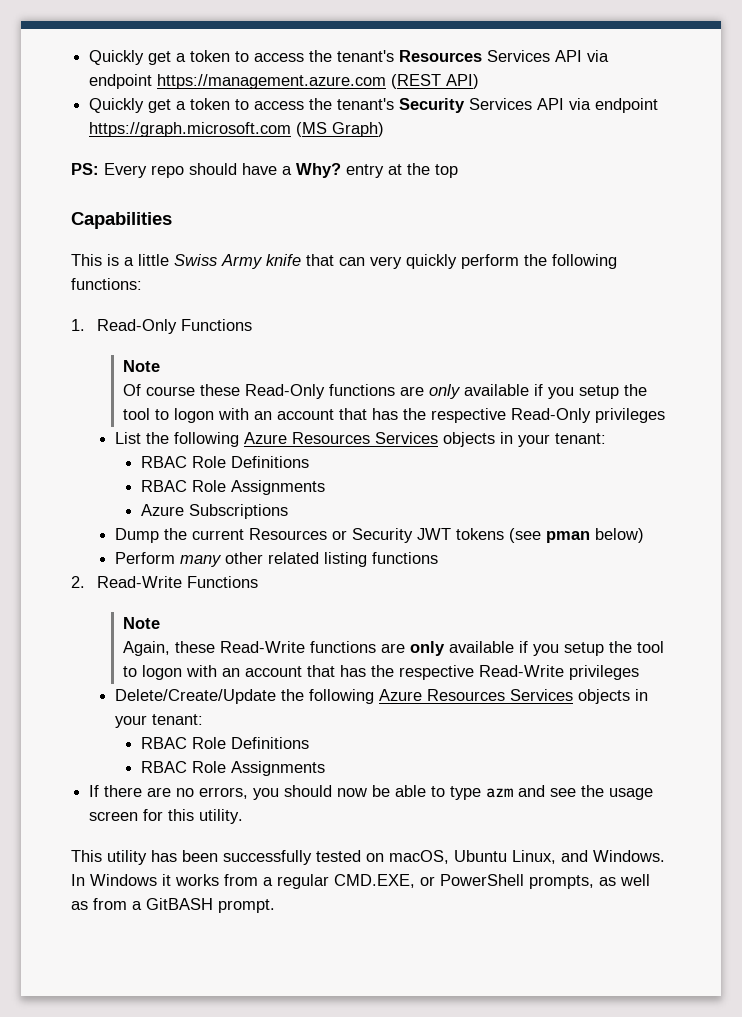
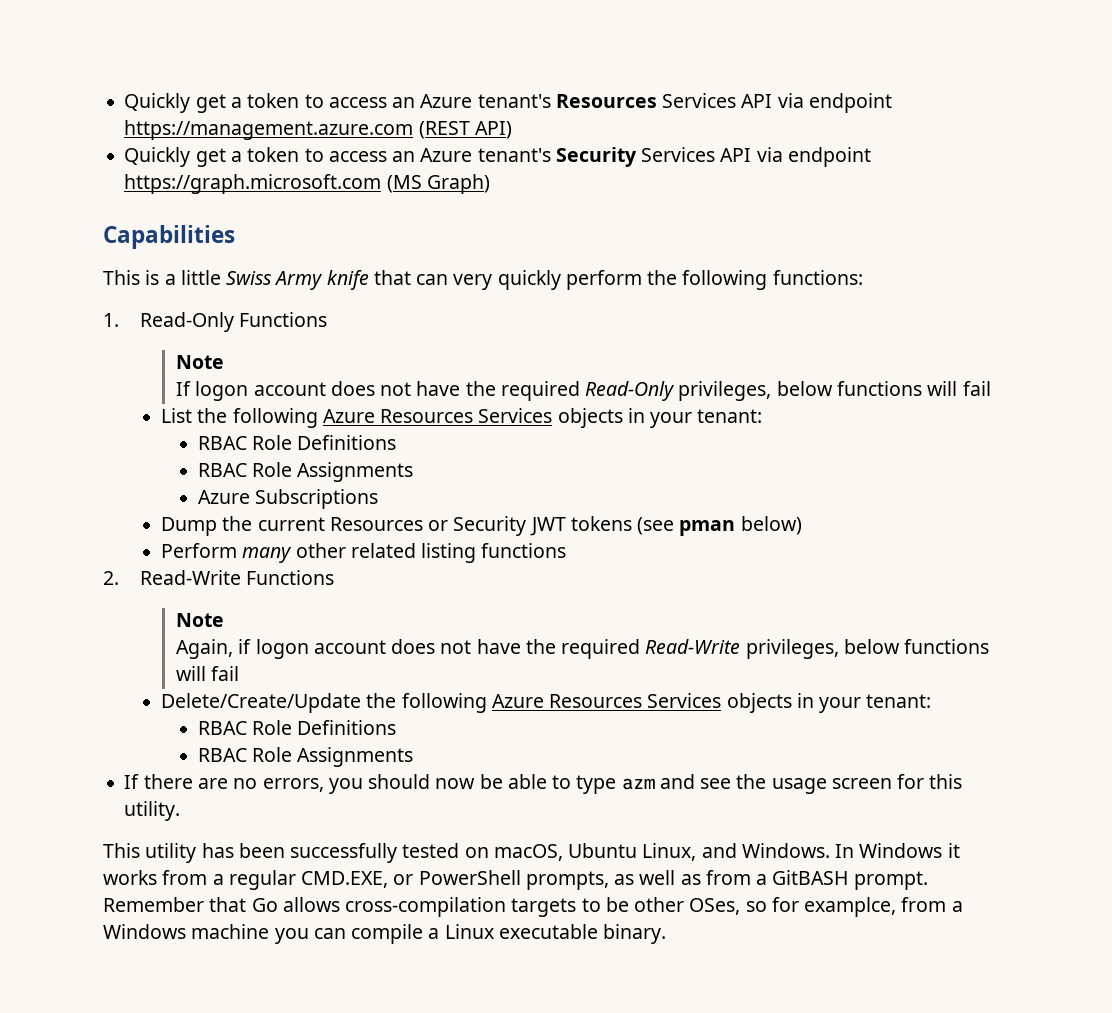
[89,50,333,65] Quickly get a token to access the -> [124,93,473,113] Quickly get a token to access an Azure
[309,98,333,110] the -> [392,148,473,162] an Azure
[71,163,458,178] // PS: Every repo should have a Why? entry at the top -> (490, 184) none
[122,384,647,399] [122,408,665,423] Of course these Read-Only functions are only available if you setup the tool to logon with an account that has the respective Read-Only privileges -> [176,381,991,401] If logon account does not have the required Read-Only privileges, below functions will fail
[174,641,664,656] [122,665,639,680] these Read-Write functions are only available if you setup the tool to logon with an account that has the respective Read-Write privileges -> [238,639,990,659] [176,666,240,681] if logon account does not have the required Read-Write privileges, below functions will fail
(275, 906) none -> [103,897,963,917] [103,924,667,944] Remember that Go allows cross-compilation targets to be other OSes, so for examplce, from a Windows machine you can compile a Linux executable binary.

